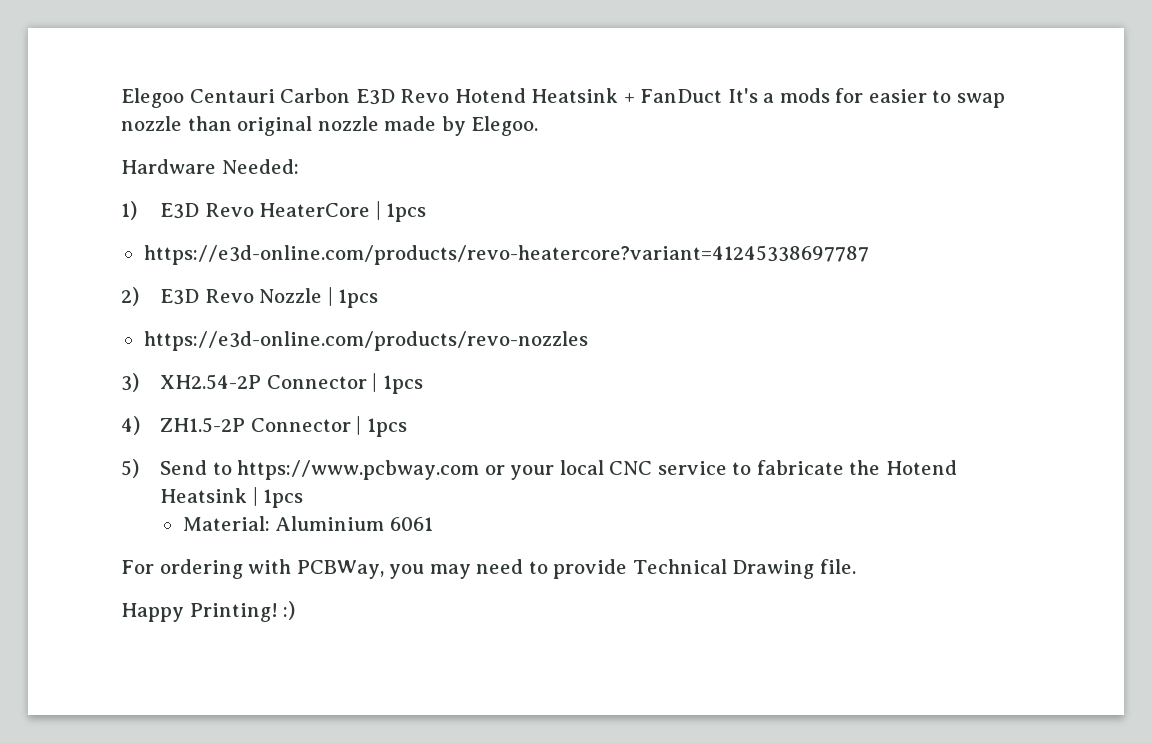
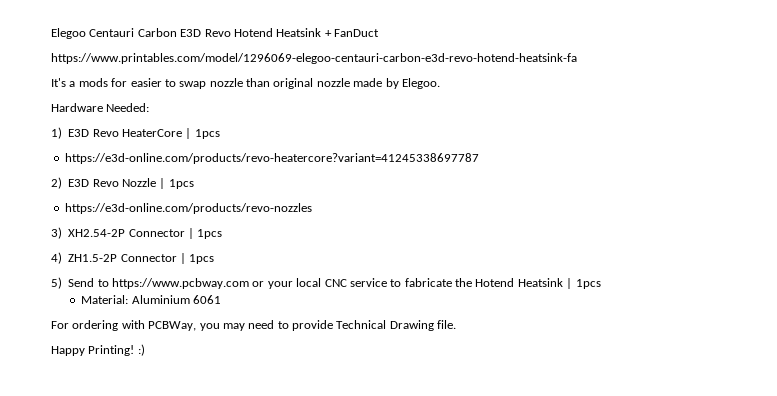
(723, 96) none -> [51,53,577,64] // https://www.printables.com/model/1296069-elegoo-centauri-carbon-e3d-revo-hotend-heatsink-fa //

